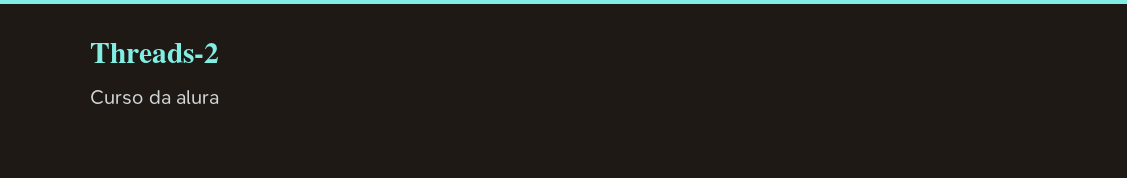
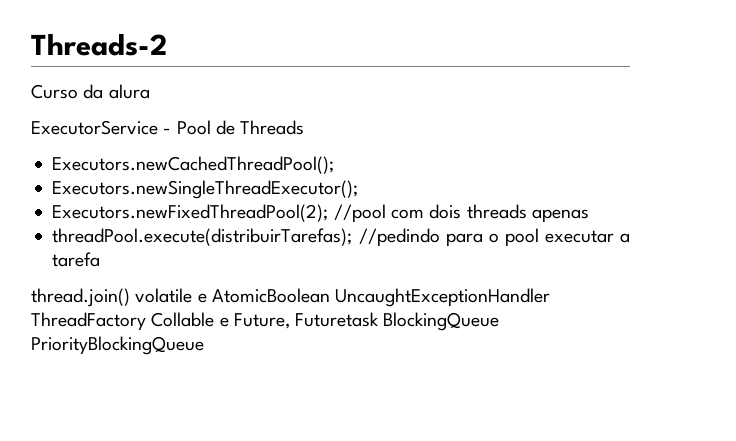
(220, 97) none -> [31,120,305,135] [52,156,335,174] [52,180,359,199] [52,204,589,223] [52,228,630,247] [52,252,101,267] [31,288,551,307] [31,312,500,331] [31,336,204,355] // ExecutorService - Pool de Threads // Executors.newCachedThreadPool(); // Executors.newSingleThreadExecutor(); // Executors.newFixedThreadPool(2); //pool com dois threads apenas // threadPool.execute(distribuirTarefas); //pedindo para o pool executar a tarefa // thread.join() volatile e AtomicBoolean UncaughtExceptionHandler ThreadFactory Collable e Future, Futuretask BlockingQueue PriorityBlockingQueue

